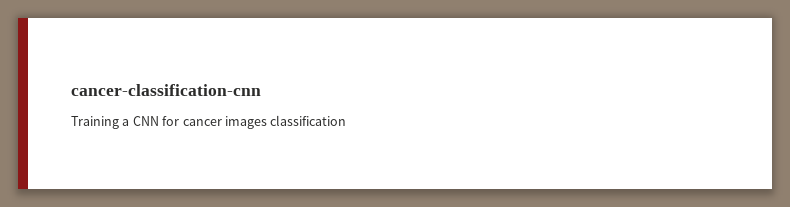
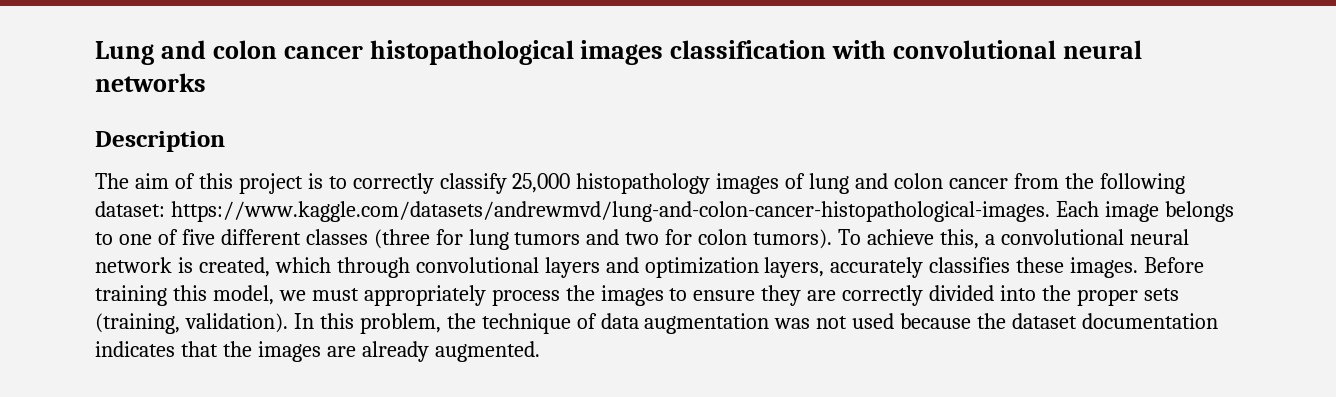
[71,84,261,96] [71,115,347,129] cancer-classification-cnn // Training a CNN for cancer images classification -> [95,40,1142,65] [95,73,206,92] [95,131,225,152] [95,173,1185,194] [95,201,1234,222] [95,229,1189,250] [95,257,1205,278] [95,285,1179,306] [95,313,1219,334] [95,341,540,362] Lung and colon cancer histopathological images classification with convolutional neural networks // Description // The aim of this project is to correctly classify 25,000 histopathology images of lung and colon cancer from the following dataset: https://www.kaggle.com/datasets/andrewmvd/lung-and-colon-cancer-histopathological-images. Each image belongs to one of five different classes (three for lung tumors and two for colon tumors). To achieve this, a convolutional neural network is created, which through convolutional layers and optimization layers, accurately classifies these images. Before training this model, we must appropriately process the images to ensure they are correctly divided into the proper sets (training, validation). In this problem, the technique of data augmentation was not used because the dataset documentation indicates that the images are already augmented.

